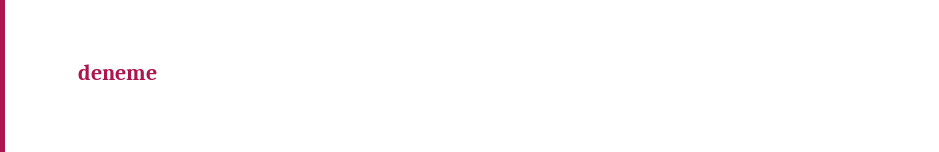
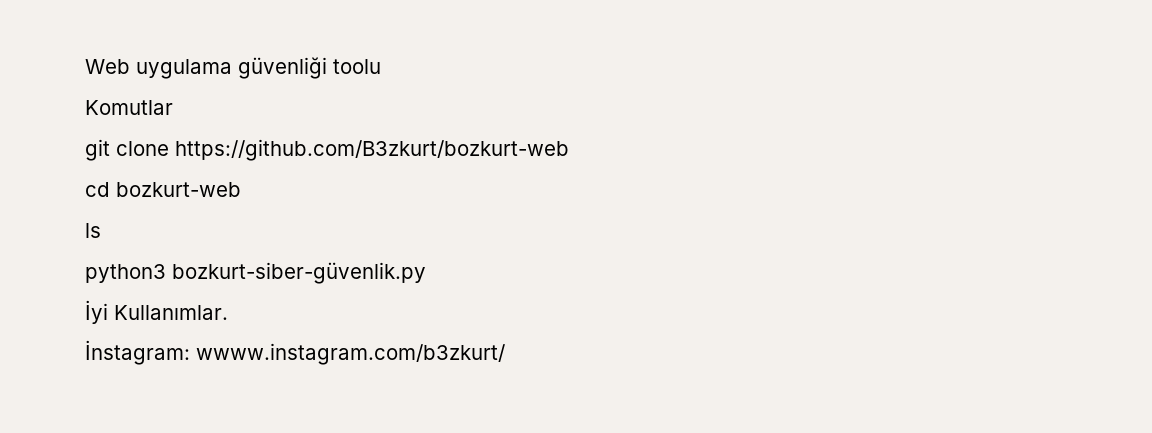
[78,64,157,80] deneme -> [85,57,381,79] [85,100,173,115] [85,139,569,161] [85,182,241,197] [85,223,101,238] [85,262,426,284] [85,300,228,324] [85,340,505,365] Web uygulama güvenliği toolu // Komutlar // git clone https://github.com/B3zkurt/bozkurt-web // cd bozkurt-web // ls // python3 bozkurt-siber-güvenlik.py // İyi Kullanımlar. // İnstagram: wwww.instagram.com/b3zkurt/

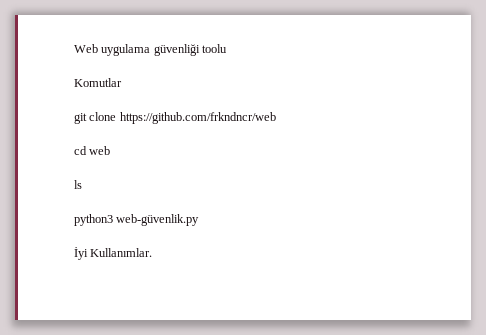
[175,139,569,161] https://github.com/B3zkurt/bozkurt-web -> [119,112,276,124] https://github.com/frkndncr/web
[116,182,241,197] bozkurt-web -> [89,146,111,155] web
[172,262,426,284] bozkurt-siber-güvenlik.py -> [116,214,200,226] web-güvenlik.py
[85,340,505,365] // İnstagram: wwww.instagram.com/b3zkurt/ -> (153, 252) none

